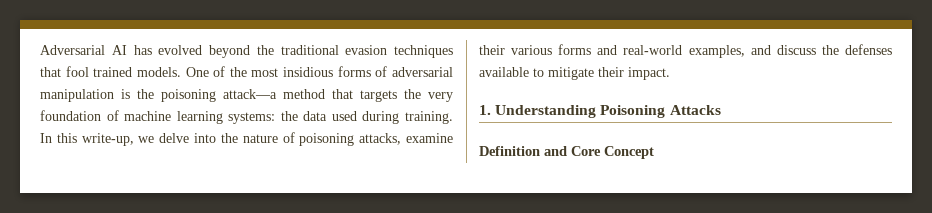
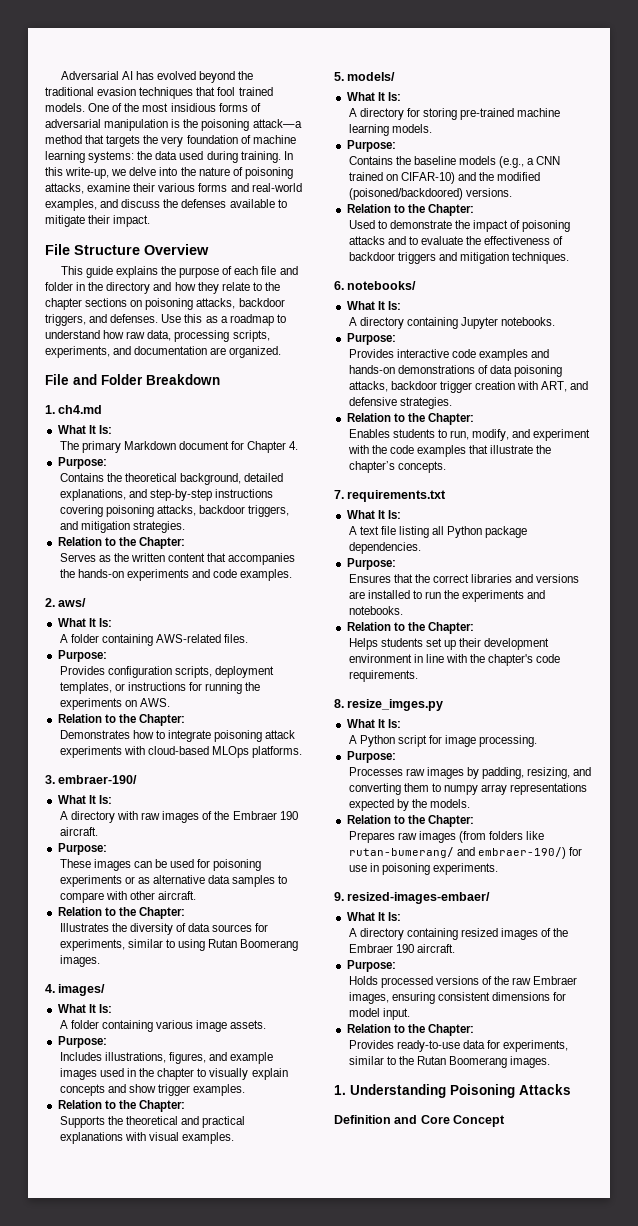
(670, 73) none -> [45,244,209,255] [60,266,298,278] [45,282,280,294] [45,298,285,310] [45,314,286,326] [45,330,270,342] [45,346,282,358] [45,374,220,385] [45,405,103,414] [57,425,112,434] [59,441,299,453] [57,457,107,469] [59,473,284,485] [59,489,274,501] [59,505,290,517] [59,521,186,533] [57,537,185,549] [59,553,296,565] [59,569,293,581] [45,598,87,607] [57,618,112,627] [59,634,249,646] [57,650,107,662] [59,666,275,678] [59,682,261,694] [59,698,171,710] [57,714,185,726] [59,730,296,742] [59,746,303,758] [45,775,138,784] [57,795,112,804] [59,811,298,823] [59,827,98,836] [57,843,107,855] [59,859,262,871] [59,875,288,887] [59,891,197,903] [57,907,185,919] [59,923,269,935] [59,939,299,951] [59,955,100,967] [45,984,106,996] [57,1004,112,1013] [59,1020,267,1032] [57,1036,107,1048] [59,1052,274,1064] [59,1068,288,1080] [59,1084,246,1096] [57,1100,185,1112] [59,1116,246,1128] [59,1132,235,1144] [334,72,396,81] [346,92,401,101] [348,108,561,120] [348,124,432,136] [346,140,396,152] [348,156,561,168] [348,172,541,184] [348,188,512,200] [346,204,474,216] [348,220,571,232] [348,236,564,245] [348,252,570,264] [334,281,417,290] [346,301,401,310] [348,317,556,329] [346,333,396,345] [348,349,550,361] [348,365,563,377] [348,381,589,393] [348,397,452,409] [346,413,474,425] [348,429,591,441] [347,445,552,457] [348,461,446,473] [334,490,447,502] [346,510,401,519] [348,526,528,538] [348,542,421,554] [346,558,396,570] [348,574,580,583] [348,590,546,602] [348,606,403,615] [346,622,474,634] [348,638,550,650] [348,654,561,666] [348,670,418,682] [334,699,444,711] [346,719,401,728] [348,735,538,747] [346,751,396,763] [348,767,592,779] [348,783,588,795] [348,799,471,811] [346,815,474,827] [348,831,545,843] [348,847,583,859] [348,863,499,875] [334,892,491,904] [346,912,401,921] [348,928,569,940] [348,944,456,953] [346,960,396,972] [348,976,578,988] [348,992,567,1004] [348,1008,410,1020] [346,1024,474,1036] [348,1040,569,1052] [348,1056,551,1068] // File Structure Overview // This guide explains the purpose of each file and folder in the directory and how they relate to the chapter sections on poisoning attacks, backdoor triggers, and defenses. Use this as a roadmap to understand how raw data, processing scripts, experiments, and documentation are organized. // File and Folder Breakdown // 1. ch4.md // What It Is: // The primary Markdown document for Chapter 4. // Purpose: // Contains the theoretical background, detailed explanations, and step-by-step instructions covering poisoning attacks, backdoor triggers, and mitigation strategies. // Relation to the Chapter: // Serves as the written content that accompanies the hands-on experiments and code examples. // 2. aws/ // What It Is: // A folder containing AWS-related files. // Purpose: // Provides configuration scripts, deployment templates, or instructions for running the experiments on AWS. // Relation to the Chapter: // Demonstrates how to integrate poisoning attack experiments with cloud-based MLOps platforms. // 3. embraer-190/ // What It Is: // A directory with raw images of the Embraer 190 aircraft. // Purpose: // These images can be used for poisoning experiments or as alternative data samples to compare with other aircraft. // Relation to the Chapter: // Illustrates the diversity of data sources for experiments, similar to using Rutan Boomerang images. // 4. images/ // What It Is: // A folder containing various image assets. // Purpose: // Includes illustrations, figures, and example images used in the chapter to visually explain concepts and show trigger examples. // Relation to the Chapter: // Supports the theoretical and practical explanations with visual examples. // 5. models/ // What It Is: // A directory for storing pre-trained machine learning models. // Purpose: // Contains the baseline models (e.g., a CNN trained on CIFAR-10) and the modified (poisoned/backdoored) versions. // Relation to the Chapter: // Used to demonstrate the impact of poisoning attacks and to evaluate the effectiveness of backdoor triggers and mitigation techniques. // 6. notebooks/ // What It Is: // A directory containing Jupyter notebooks. // Purpose: // Provides interactive code examples and hands-on demonstrations of data poisoning attacks, backdoor trigger creation with ART, and defensive strategies. // Relation to the Chapter: // Enables students to run, modify, and experiment with the code examples that illustrate the chapter’s concepts. // 7. requirements.txt // What It Is: // A text file listing all Python package dependencies. // Purpose: // Ensures that the correct libraries and versions are installed to run the experiments and notebooks. // Relation to the Chapter: // Helps students set up their development environment in line with the chapter's code requirements. // 8. resize_imges.py // What It Is: // A Python script for image processing. // Purpose: // Processes raw images by padding, resizing, and converting them to numpy array representations expected by the models. // Relation to the Chapter: // Prepares raw images (from folders like rutan-bumerang/ and embraer-190/) for use in poisoning experiments. // 9. resized-images-embaer/ // What It Is: // A directory containing resized images of the Embraer 190 aircraft. // Purpose: // Holds processed versions of the raw Embraer images, ensuring consistent dimensions for model input. // Relation to the Chapter: // Provides ready-to-use data for experiments, similar to the Rutan Boomerang images.

